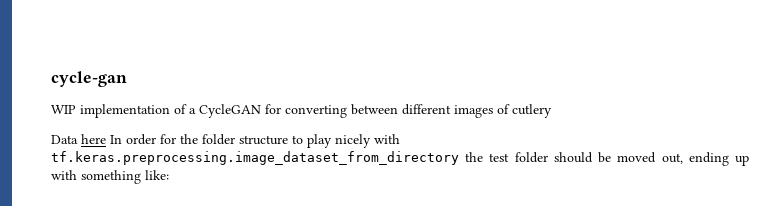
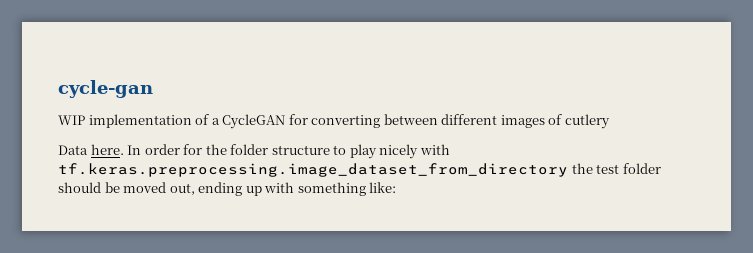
[81,134,106,144] here -> [90,144,124,155] here.

